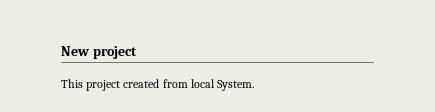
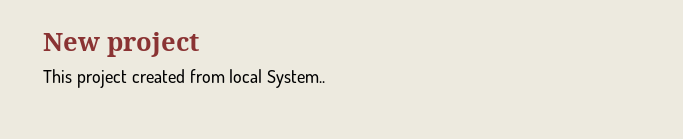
[217,80,255,91] System. -> [267,70,326,88] System..

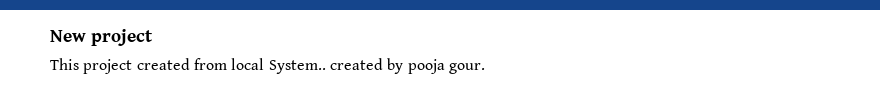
(326, 79) none -> [329,58,485,74] created by pooja gour.

